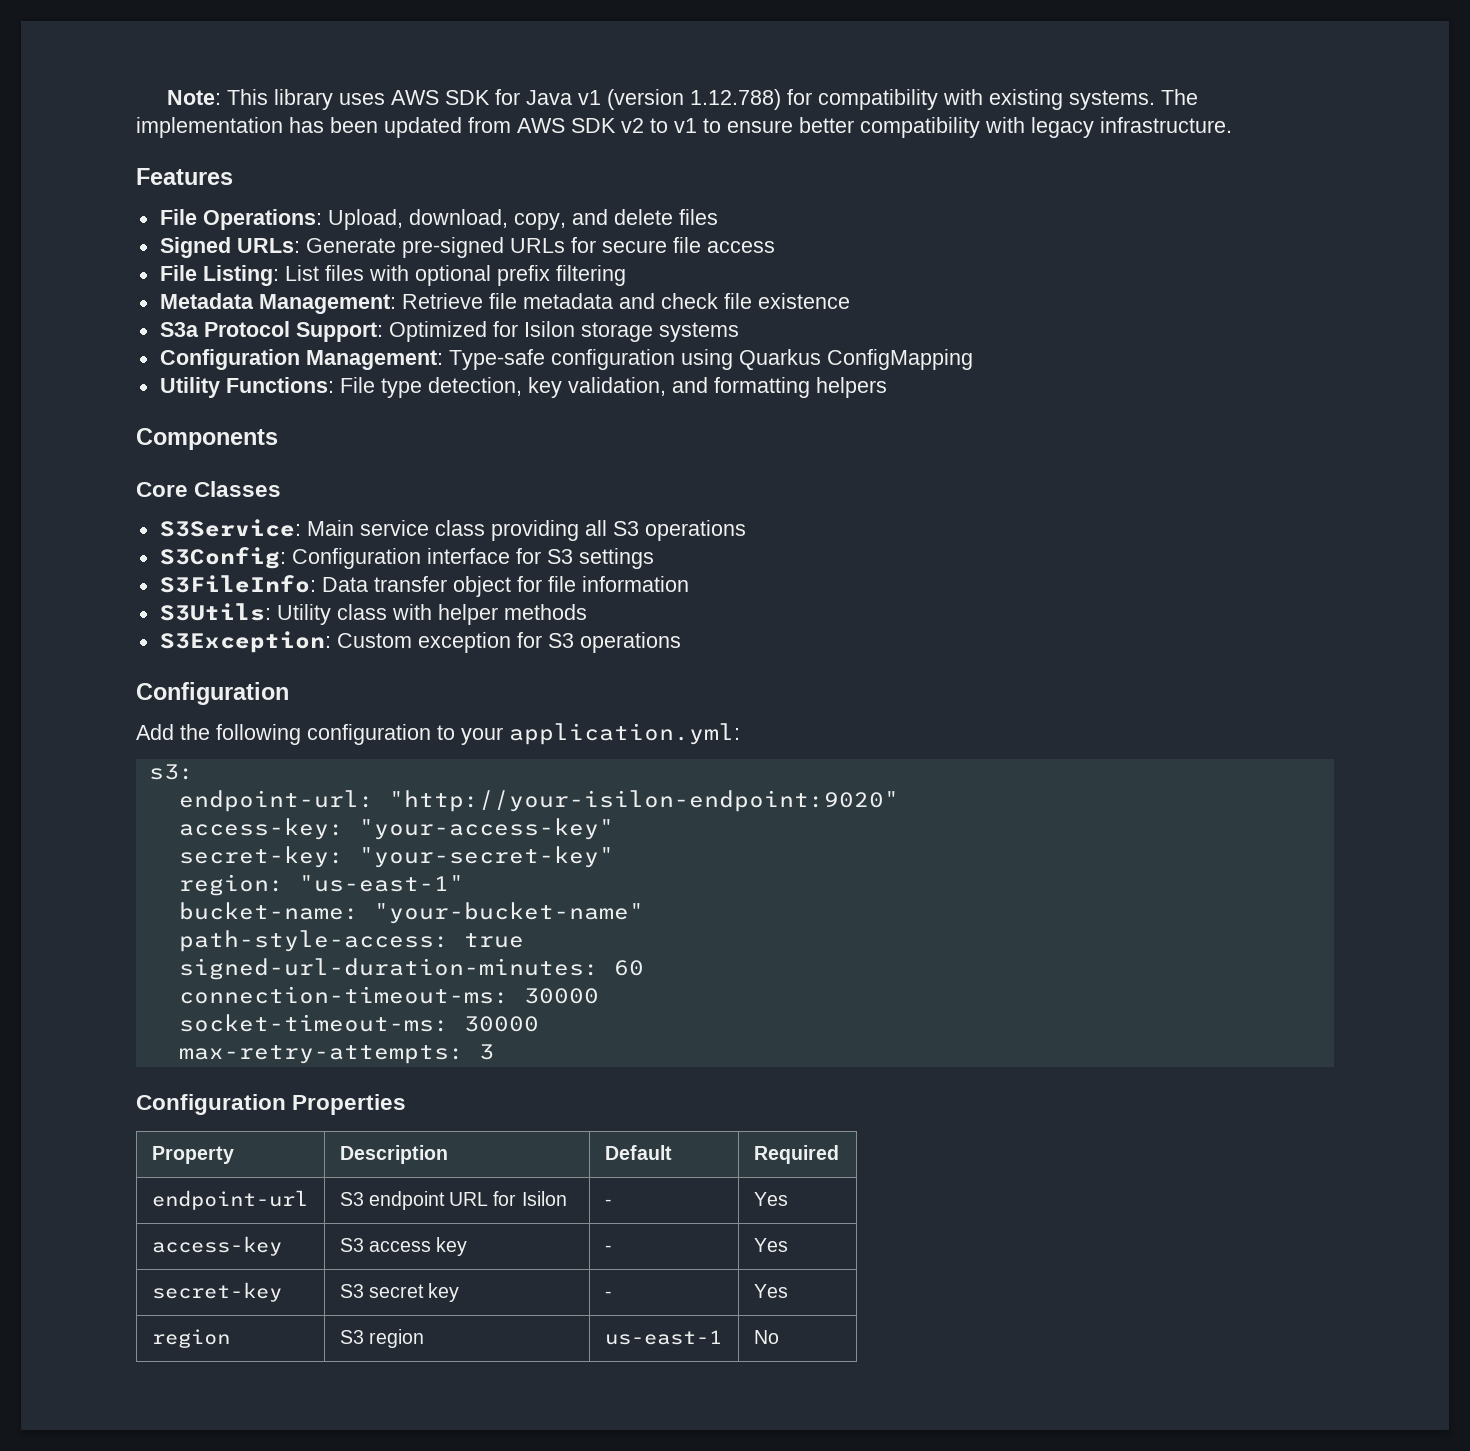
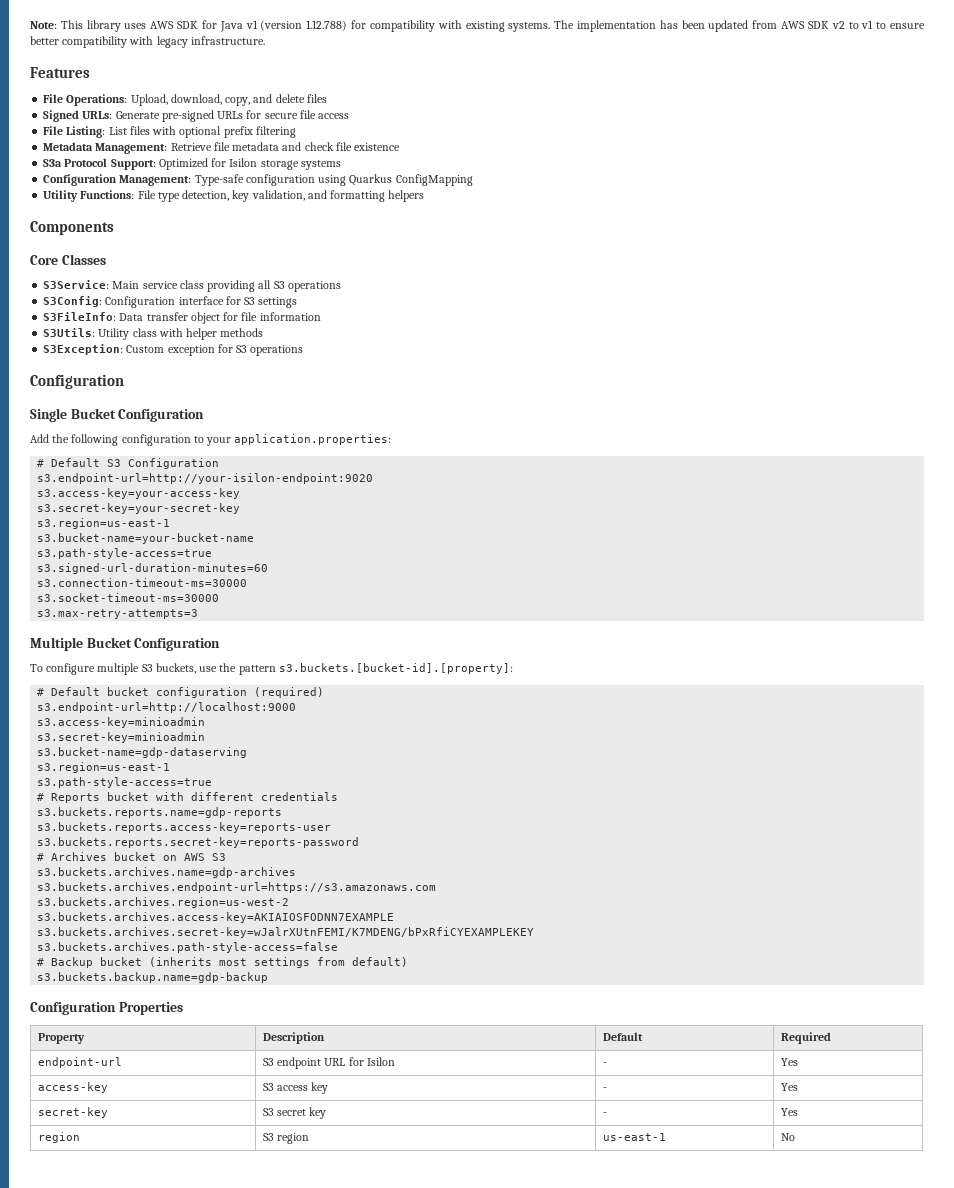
(289, 693) none -> [30,408,205,422] // Single Bucket Configuration
[509,723,740,745] [148,764,194,780] [178,790,899,812] [178,818,614,840] [178,846,614,868] [178,874,464,896] [178,902,644,924] [178,930,524,952] [178,958,644,980] [178,986,599,1004] [178,1014,539,1032] [178,1044,494,1064] application.yml: // s3: // endpoint-url: "http://your-isilon-endpoint:9020" // access-key: "your-access-key" // secret-key: "your-secret-key" // region: "us-east-1" // bucket-name: "your-bucket-name" // path-style-access: true // signed-url-duration-minutes: 60 // connection-timeout-ms: 30000 // socket-timeout-ms: 30000 // max-retry-attempts: 3 -> [234,434,392,445] [37,458,220,469] [37,473,374,484] [37,488,241,499] [37,503,241,514] [37,518,171,529] [37,533,255,544] [37,548,213,559] [37,563,269,574] [37,578,248,587] [37,593,220,602] [37,609,199,619] [30,637,221,651] [30,663,513,675] [37,687,325,698] [37,702,297,713] [37,717,206,728] [37,732,206,743] [37,747,248,758] [37,762,171,773] [37,777,213,788] [37,792,339,803] [37,807,283,818] [37,822,332,833] [37,837,360,848] [37,852,227,861] [37,867,297,878] [37,882,437,893] [37,897,290,908] [37,912,395,923] [37,927,535,938] [37,942,339,953] [37,957,409,968] [37,972,269,983] application.properties: // # Default S3 Configuration // s3.endpoint-url=http://your-isilon-endpoint:9020 // s3.access-key=your-access-key // s3.secret-key=your-secret-key // s3.region=us-east-1 // s3.bucket-name=your-bucket-name // s3.path-style-access=true // s3.signed-url-duration-minutes=60 // s3.connection-timeout-ms=30000 // s3.socket-timeout-ms=30000 // s3.max-retry-attempts=3 // Multiple Bucket Configuration // To configure multiple S3 buckets, use the pattern s3.buckets.[bucket-id].[property]: // # Default bucket configuration (required) // s3.endpoint-url=http://localhost:9000 // s3.access-key=minioadmin // s3.secret-key=minioadmin // s3.bucket-name=gdp-dataserving // s3.region=us-east-1 // s3.path-style-access=true // # Reports bucket with different credentials // s3.buckets.reports.name=gdp-reports // s3.buckets.reports.access-key=reports-user // s3.buckets.reports.secret-key=reports-password // # Archives bucket on AWS S3 // s3.buckets.archives.name=gdp-archives // s3.buckets.archives.endpoint-url=https://s3.amazonaws.com // s3.buckets.archives.region=us-west-2 // s3.buckets.archives.access-key=AKIAIOSFODNN7EXAMPLE // s3.buckets.archives.secret-key=wJalrXUtnFEMI/K7MDENG/bPxRfiCYEXAMPLEKEY // s3.buckets.archives.path-style-access=false // # Backup bucket (inherits most settings from default) // s3.buckets.backup.name=gdp-backup

